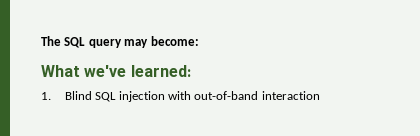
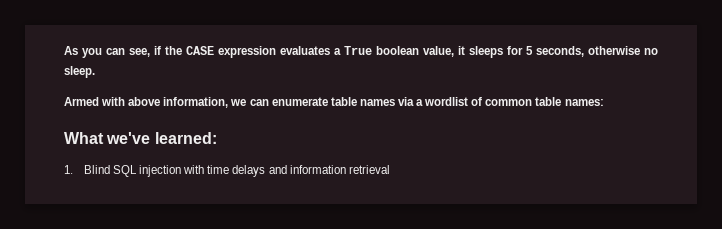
[41,36,199,48] The SQL query may become: -> [64,46,658,58] [64,66,95,78] [64,97,604,108] As you can see, if the CASE expression evaluates a True boolean value, it sleeps for 5 seconds, otherwise no sleep. // Armed with above information, we can enumerate table names via a wordlist of common table names:
[194,91,320,100] out-of-band interaction -> [207,165,390,177] time delays and information retrieval

